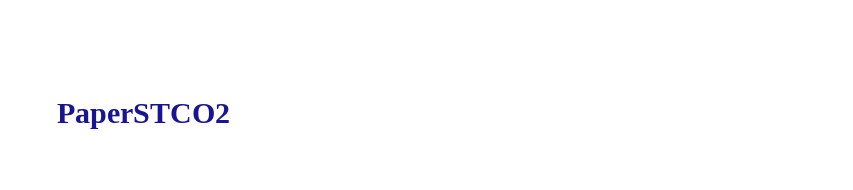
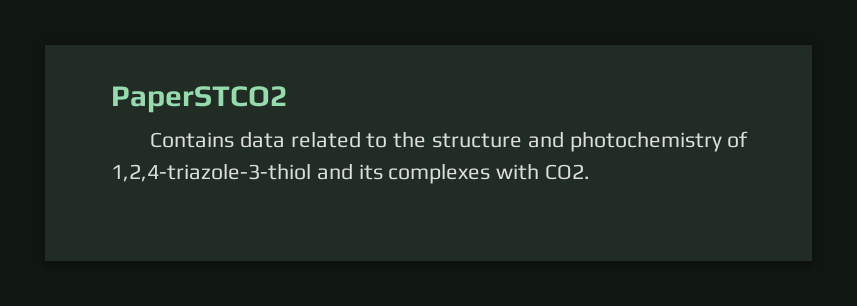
(230, 116) none -> [149,131,749,152] [111,163,591,184] // Contains data related to the structure and photochemistry of 1,2,4-triazole-3-thiol and its complexes with CO2.

